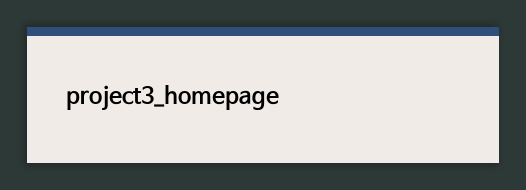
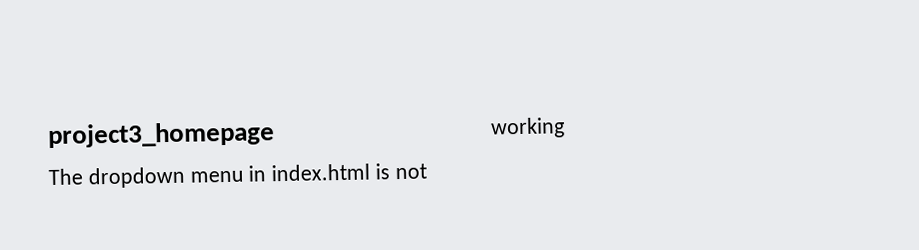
(279, 98) none -> [48,163,427,189] [490,117,565,139] // The dropdown menu in index.html is not working

